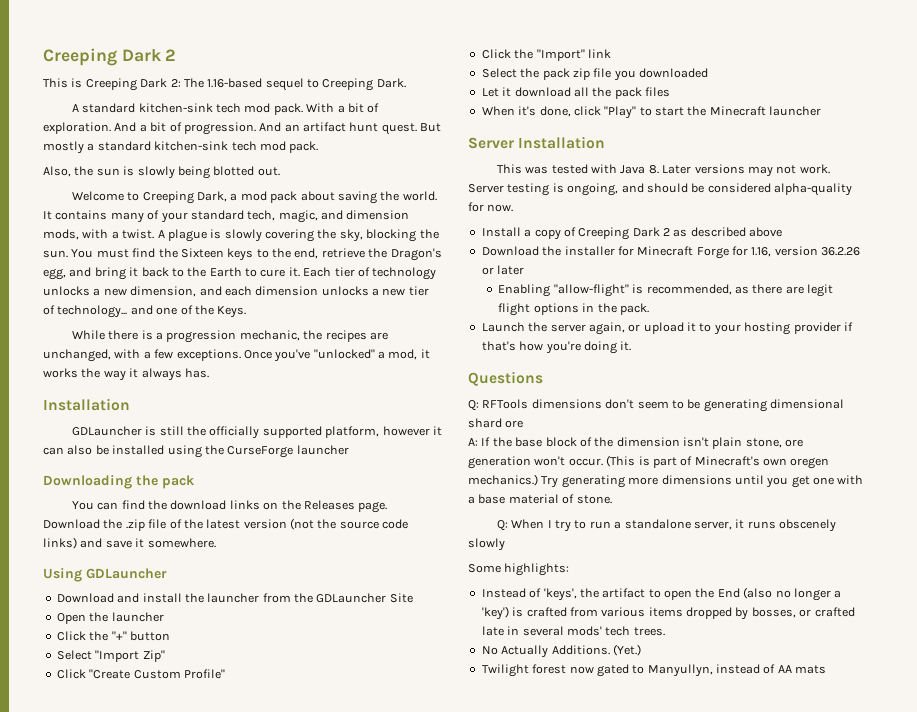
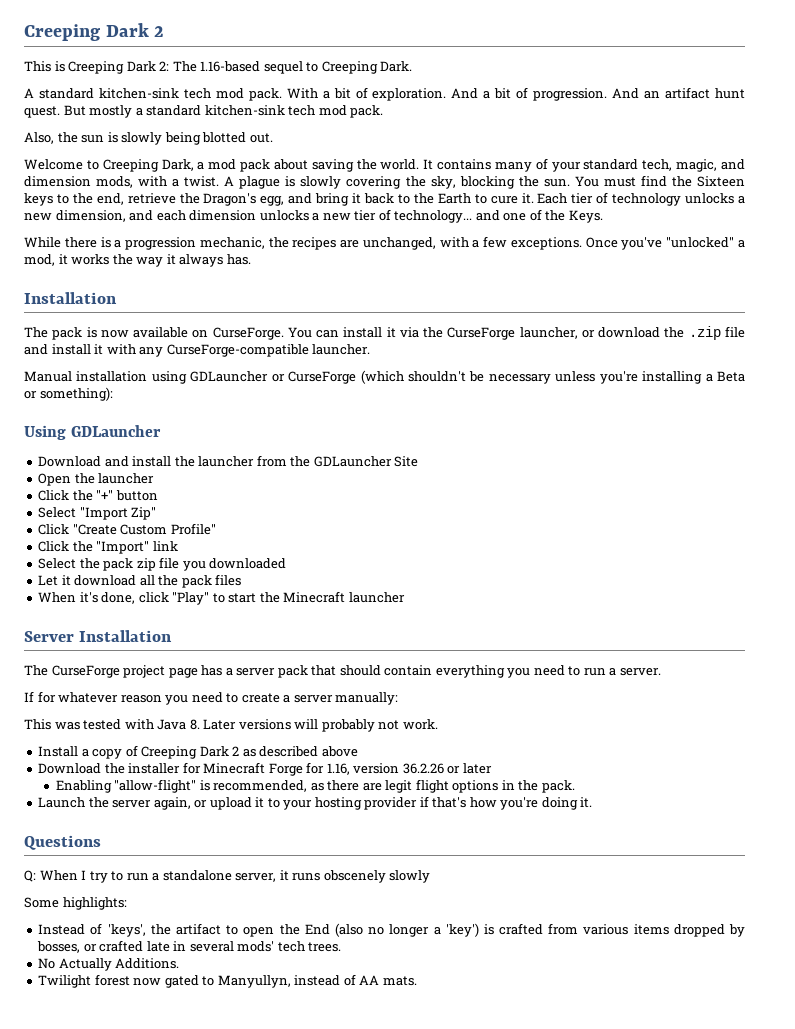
[71,426,442,439] [43,445,349,458] [43,475,195,489] [71,500,388,513] [43,518,409,531] [43,537,216,549] GDLauncher is still the officially supported platform, however it can also be installed using the CurseForge launcher // Downloading the pack // You can find the download links on the Releases page. Download the .zip file of the latest version (not the source code links) and save it somewhere. -> [24,326,745,340] [24,344,371,357] [24,370,746,384] [24,387,113,401] The pack is now available on CurseForge. You can install it via the CurseForge launcher, or download the .zip file and install it with any CurseForge-compatible launcher. // Manual installation using GDLauncher or CurseForge (which shouldn't be necessary unless you're installing a Beta or something):
(606, 142) none -> [24,665,661,678] [24,691,399,705] // The CurseForge project page has a server pack that should contain everything you need to run a server. // If for whatever reason you need to create a server manually:
[747,166,773,177] may -> [294,719,375,732] will probably
[468,183,852,196] [468,202,514,212] Server testing is ongoing, and should be considered alpha-quality for now. -> (438, 724) none
[468,399,844,412] [468,418,524,428] [468,437,804,449] [468,455,830,469] [468,474,864,488] [468,494,612,504] // Q: RFTools dimensions don't seem to be generating dimensional shard ore // A: If the base block of the dimension isn't plain stone, ore generation won't occur. (This is part of Minecraft's own oregen mechanics.) Try generating more dimensions until you get one with a base material of stone. -> (101, 842) none
[612,644,641,656] (Yet.) -> (180, 963) none
[795,665,827,674] mats -> [382,976,417,986] mats.

